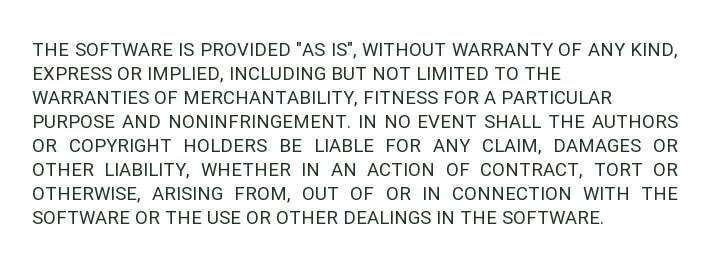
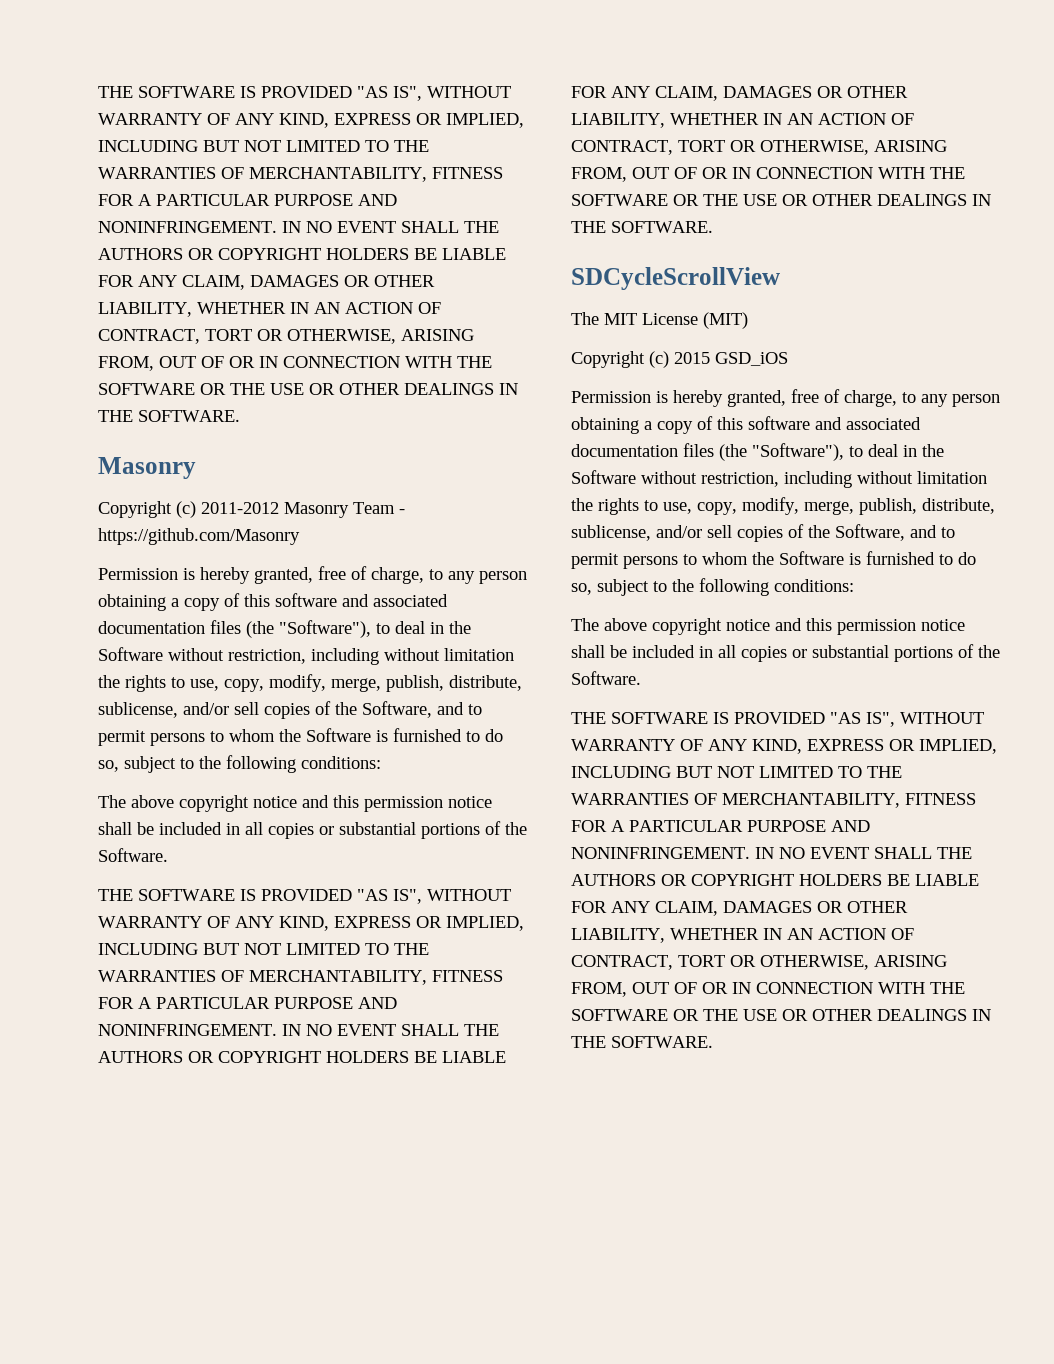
(604, 217) none -> [98,457,196,479] [98,501,405,518] [98,528,300,545] [98,566,527,584] [98,593,448,611] [98,620,471,638] [98,647,514,665] [98,674,522,692] [98,701,482,719] [98,728,503,746] [98,755,381,773] [98,795,492,812] [98,821,527,839] [98,848,168,862] [98,889,511,904] [98,916,524,931] [98,943,429,955] [98,970,503,985] [98,997,397,1009] [98,1024,499,1036] [98,1051,506,1063] [571,86,908,101] [571,113,914,128] [571,140,947,155] [571,167,965,182] [571,194,991,206] [571,221,713,233] [571,267,780,290] [571,312,748,329] [571,351,788,368] [571,389,1000,407] [571,416,921,434] [571,443,944,461] [571,470,987,488] [571,497,995,515] [571,524,955,542] [571,551,976,569] [571,578,854,596] [571,618,965,635] [571,644,1000,662] [571,671,641,685] [571,712,984,727] [571,739,997,754] [571,766,902,778] [571,793,976,808] [571,820,870,832] [571,847,972,859] [571,874,979,886] [571,901,908,916] [571,928,914,943] [571,955,947,970] [571,982,965,997] [571,1009,991,1021] [571,1036,713,1048] // Masonry // Copyright (c) 2011-2012 Masonry Team - https://github.com/Masonry // Permission is hereby granted, free of charge, to any person obtaining a copy of this software and associated documentation files (the "Software"), to deal in the Software without restriction, including without limitation the rights to use, copy, modify, merge, publish, distribute, sublicense, and/or sell copies of the Software, and to permit persons to whom the Software is furnished to do so, subject to the following conditions: // The above copyright notice and this permission notice shall be included in all copies or substantial portions of the Software. // THE SOFTWARE IS PROVIDED "AS IS", WITHOUT WARRANTY OF ANY KIND, EXPRESS OR IMPLIED, INCLUDING BUT NOT LIMITED TO THE WARRANTIES OF MERCHANTABILITY, FITNESS FOR A PARTICULAR PURPOSE AND NONINFRINGEMENT. IN NO EVENT SHALL THE AUTHORS OR COPYRIGHT HOLDERS BE LIABLE FOR ANY CLAIM, DAMAGES OR OTHER LIABILITY, WHETHER IN AN ACTION OF CONTRACT, TORT OR OTHERWISE, ARISING FROM, OUT OF OR IN CONNECTION WITH THE SOFTWARE OR THE USE OR OTHER DEALINGS IN THE SOFTWARE. // SDCycleScrollView // The MIT License (MIT) // Copyright (c) 2015 GSD_iOS // Permission is hereby granted, free of charge, to any person obtaining a copy of this software and associated documentation files (the "Software"), to deal in the Software without restriction, including without limitation the rights to use, copy, modify, merge, publish, distribute, sublicense, and/or sell copies of the Software, and to permit persons to whom the Software is furnished to do so, subject to the following conditions: // The above copyright notice and this permission notice shall be included in all copies or substantial portions of the Software. // THE SOFTWARE IS PROVIDED "AS IS", WITHOUT WARRANTY OF ANY KIND, EXPRESS OR IMPLIED, INCLUDING BUT NOT LIMITED TO THE WARRANTIES OF MERCHANTABILITY, FITNESS FOR A PARTICULAR PURPOSE AND NONINFRINGEMENT. IN NO EVENT SHALL THE AUTHORS OR COPYRIGHT HOLDERS BE LIABLE FOR ANY CLAIM, DAMAGES OR OTHER LIABILITY, WHETHER IN AN ACTION OF CONTRACT, TORT OR OTHERWISE, ARISING FROM, OUT OF OR IN CONNECTION WITH THE SOFTWARE OR THE USE OR OTHER DEALINGS IN THE SOFTWARE.

